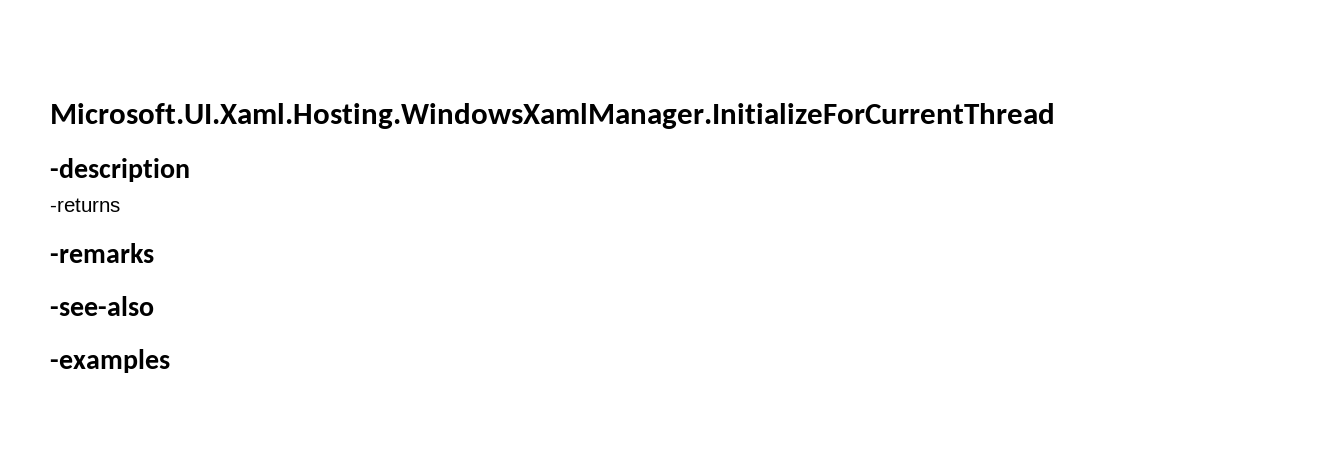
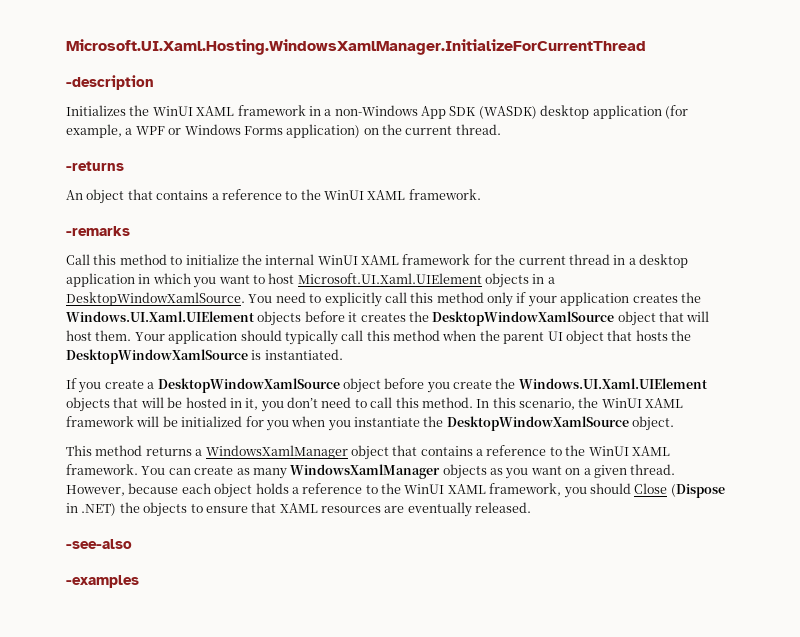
[50,198,120,212] [50,243,154,263] -returns // -remarks -> [66,105,688,119] [66,124,501,138] [66,161,124,171] [66,189,481,204] [66,226,130,236] [66,254,688,268] [66,273,555,288] [66,292,701,307] [66,311,710,326] [66,330,691,345] [66,349,343,364] [66,378,707,393] [66,397,684,412] [66,416,675,431] [66,445,670,460] [66,464,676,479] [66,483,725,498] [66,502,532,517] Initializes the WinUI XAML framework in a non-Windows App SDK (WASDK) desktop application (for example, a WPF or Windows Forms application) on the current thread. // -returns // An object that contains a reference to the WinUI XAML framework. // -remarks // Call this method to initialize the internal WinUI XAML framework for the current thread in a desktop application in which you want to host Microsoft.UI.Xaml.UIElement objects in a DesktopWindowXamlSource. You need to explicitly call this method only if your application creates the Windows.UI.Xaml.UIElement objects before it creates the DesktopWindowXamlSource object that will host them. Your application should typically call this method when the parent UI object that hosts the DesktopWindowXamlSource is instantiated. // If you create a DesktopWindowXamlSource object before you create the Windows.UI.Xaml.UIElement objects that will be hosted in it, you don’t need to call this method. In this scenario, the WinUI XAML framework will be initialized for you when you instantiate the DesktopWindowXamlSource object. // This method returns a WindowsXamlManager object that contains a reference to the WinUI XAML framework. You can create as many WindowsXamlManager objects as you want on a given thread. However, because each object holds a reference to the WinUI XAML framework, you should Close (Dispose in .NET) the objects to ensure that XAML resources are eventually released.

